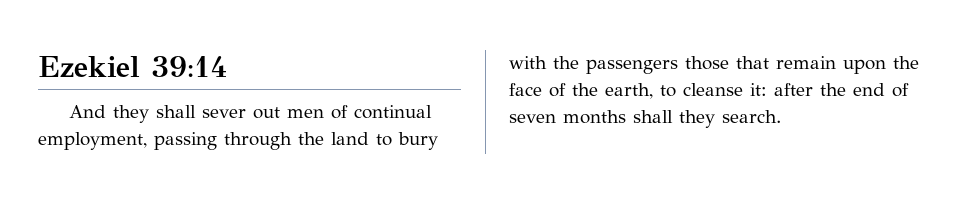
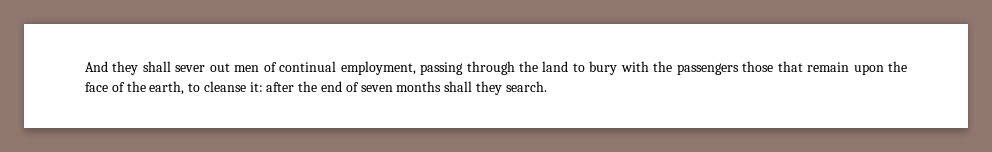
[38,56,227,77] Ezekiel 39:14 // -> (85, 66) none

